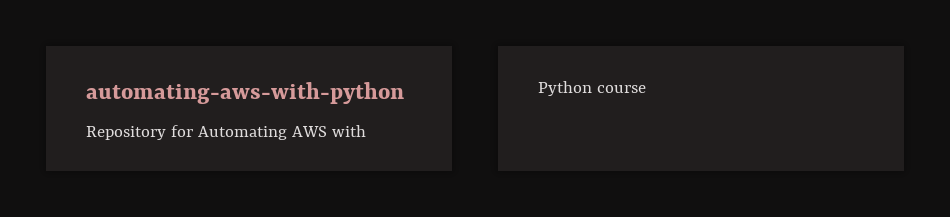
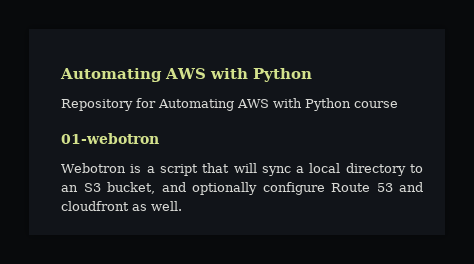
[86,82,404,104] automating-aws-with-python -> [60,68,312,82] Automating AWS with Python
(646, 89) none -> [61,133,159,144] [61,163,423,176] [61,182,423,195] [61,201,182,211] // 01-webotron // Webotron is a script that will sync a local directory to an S3 bucket, and optionally configure Route 53 and cloudfront as well.

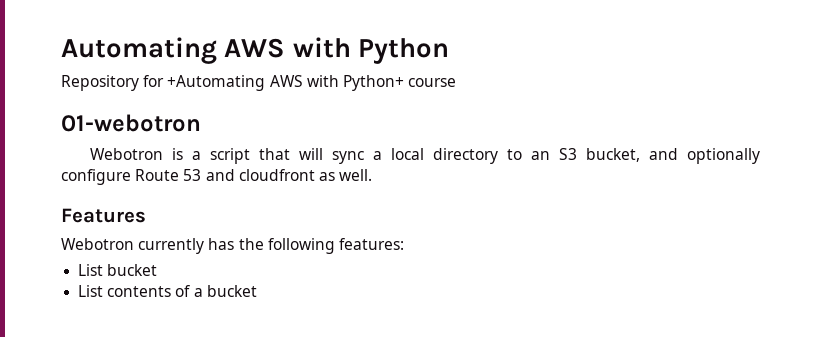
[158,98,351,111] Automating AWS with Python -> [167,75,404,91] +Automating AWS with Python+
(182, 206) none -> [61,208,146,223] [61,238,404,254] [78,264,158,276] [78,285,257,297] // Features // Webotron currently has the following features: // List bucket // List contents of a bucket

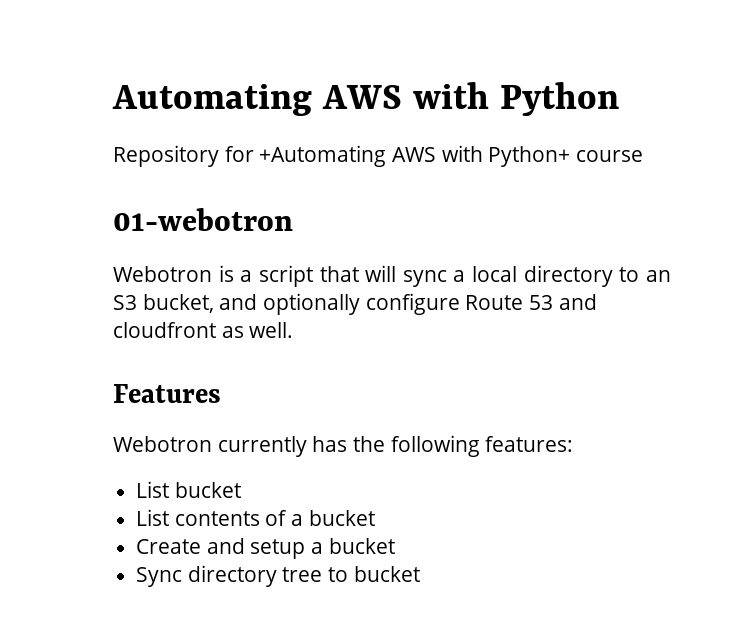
(257, 291) none -> [136,538,395,559] [136,565,420,587] // Create and setup a bucket // Sync directory tree to bucket

